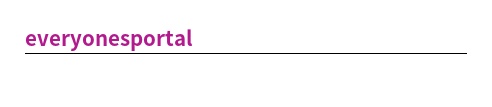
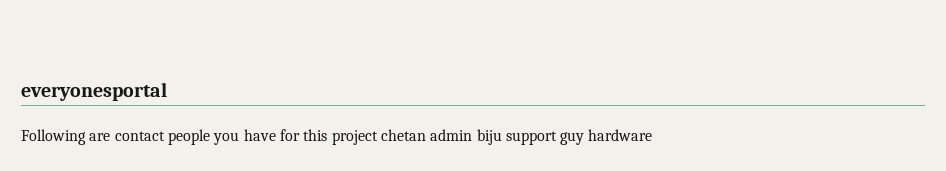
(192, 40) none -> [21,129,653,145] // Following are contact people you have for this project chetan admin biju support guy hardware

